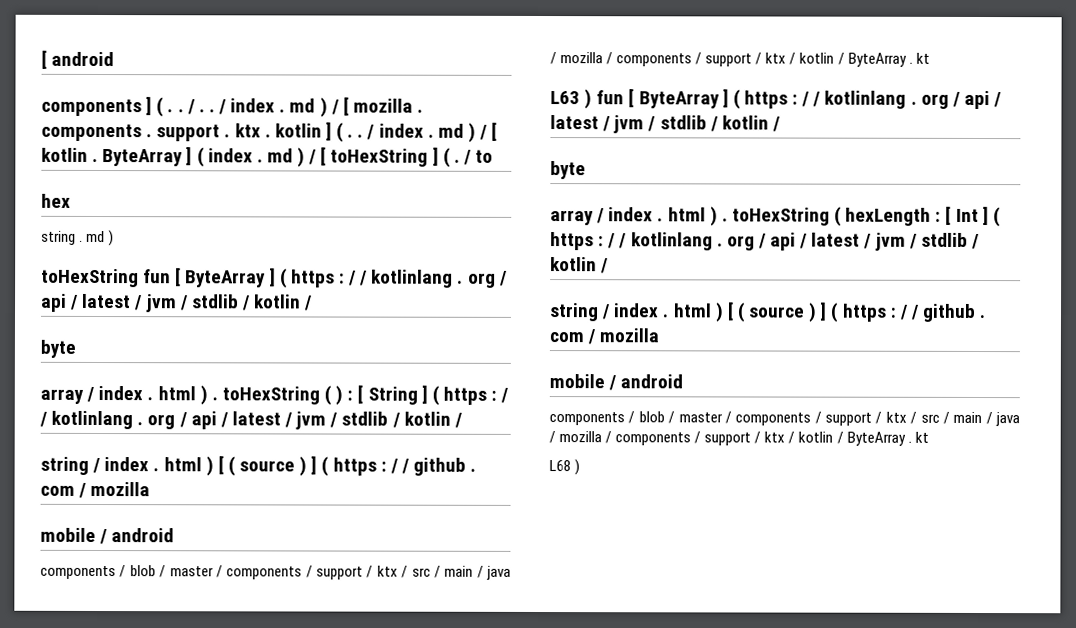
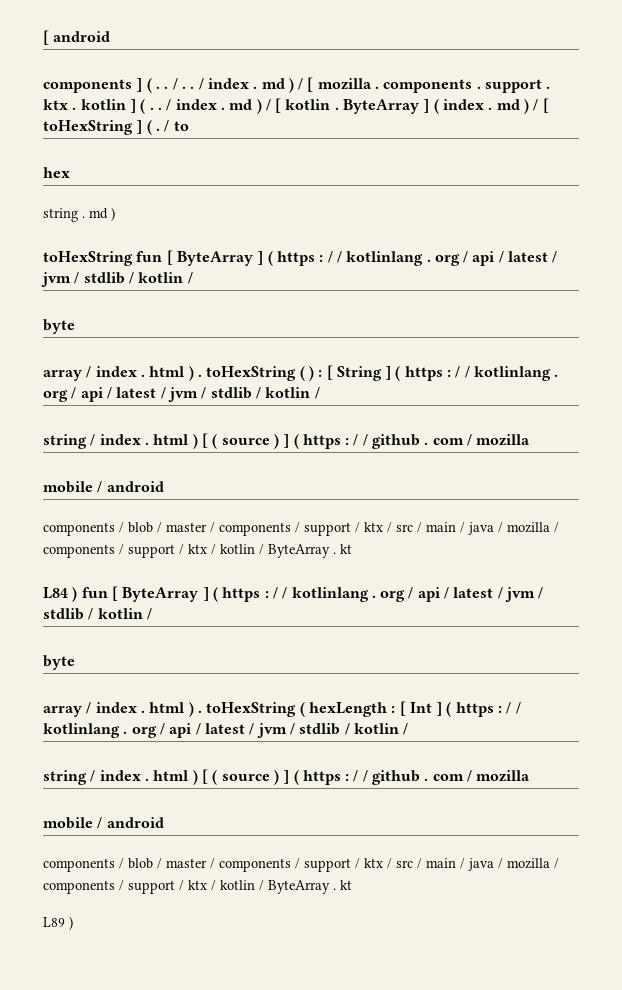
[550,91,580,105] L63 -> [43,587,68,599] L84
[549,460,571,472] L68 -> [43,917,65,927] L89

